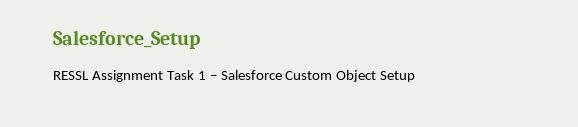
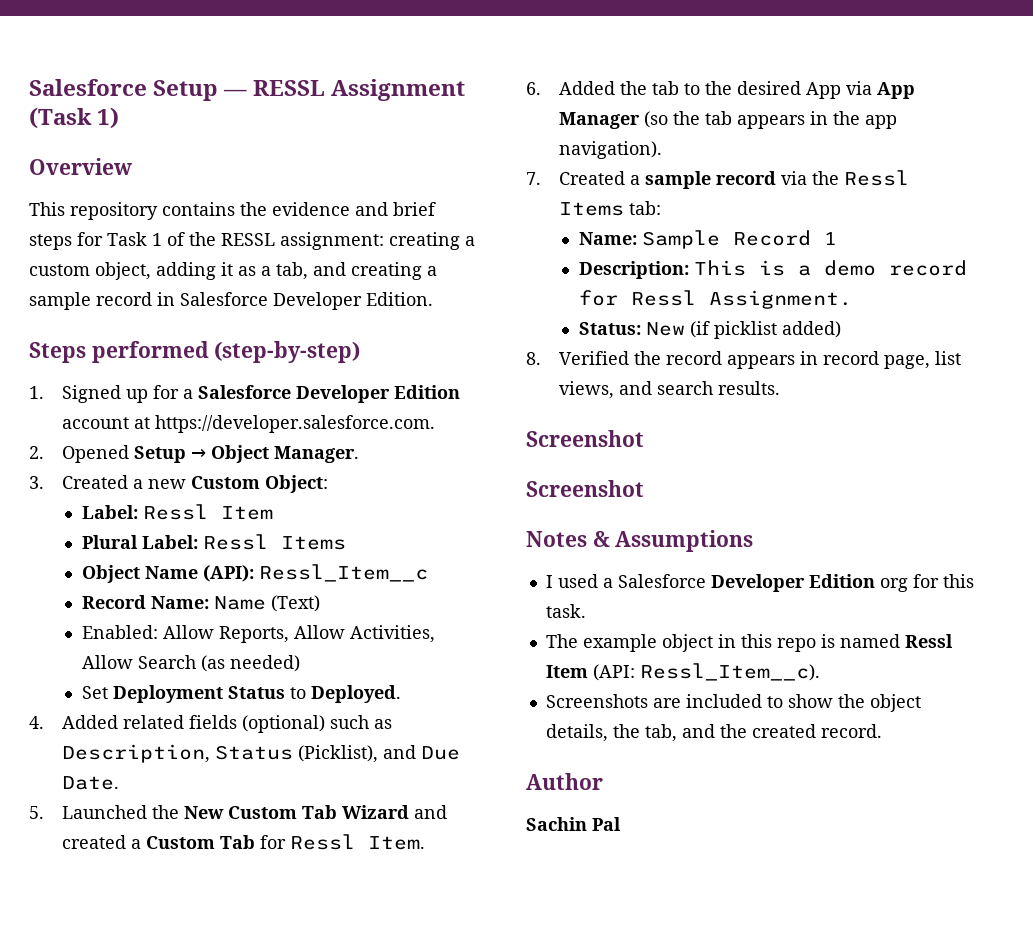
[53,30,200,49] [53,70,416,82] Salesforce_Setup // RESSL Assignment Task 1 – Salesforce Custom Object Setup -> [29,79,466,101] [29,107,120,129] [29,158,132,175] [29,202,436,220] [29,232,475,250] [29,262,437,280] [29,292,433,310] [29,341,361,363] [29,385,460,403] [61,415,435,433] [29,445,359,463] [29,475,328,493] [81,504,273,520] [81,534,346,550] [81,564,428,583] [81,595,320,612] [81,625,435,643] [81,655,300,672] [81,685,401,703] [29,715,392,733] [61,744,460,763] [61,776,119,790] [29,805,447,819] [61,834,425,850] [526,81,915,99] [558,111,897,129] [558,141,662,159] [526,170,909,189] [558,201,661,216] [578,230,837,249] [578,260,967,279] [578,290,852,309] [578,321,841,339] [526,351,961,369] [558,381,780,399] [526,430,644,447] [526,480,644,497] [526,530,754,552] [545,574,974,592] [545,604,586,618] [545,634,953,652] [545,663,820,681] [545,694,921,712] [545,724,882,742] [526,773,603,790] [526,817,621,831] Salesforce Setup — RESSL Assignment (Task 1) // Overview // This repository contains the evidence and brief steps for Task 1 of the RESSL assignment: creating a custom object, adding it as a tab, and creating a sample record in Salesforce Developer Edition. // Steps performed (step-by-step) // 1. Signed up for a Salesforce Developer Edition account at https://developer.salesforce.com. // 2. Opened Setup → Object Manager. // 3. Created a new Custom Object: // Label: Ressl Item // Plural Label: Ressl Items // Object Name (API): Ressl_Item__c // Record Name: Name (Text) // Enabled: Allow Reports, Allow Activities, Allow Search (as needed) // Set Deployment Status to Deployed. // 4. Added related fields (optional) such as Description, Status (Picklist), and Due Date. // 5. Launched the New Custom Tab Wizard and created a Custom Tab for Ressl Item. // 6. Added the tab to the desired App via App Manager (so the tab appears in the app navigation). // 7. Created a sample record via the Ressl Items tab: // Name: Sample Record 1 // Description: This is a demo record for Ressl Assignment. // Status: New (if picklist added) // 8. Verified the record appears in record page, list views, and search results. // Screenshot // Screenshot // Notes & Assumptions // I used a Salesforce Developer Edition org for this task. // The example object in this repo is named Ressl Item (API: Ressl_Item__c). // Screenshots are included to show the object details, the tab, and the created record. // Author // Sachin Pal

